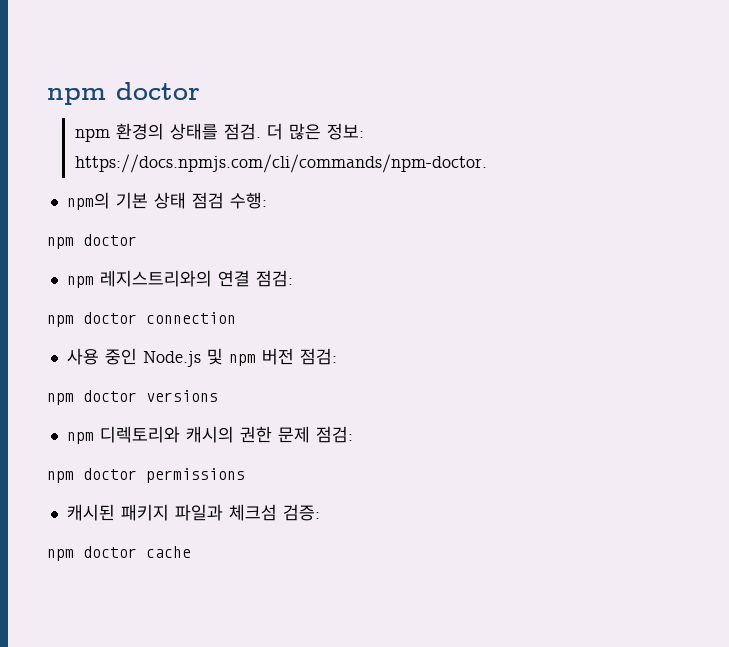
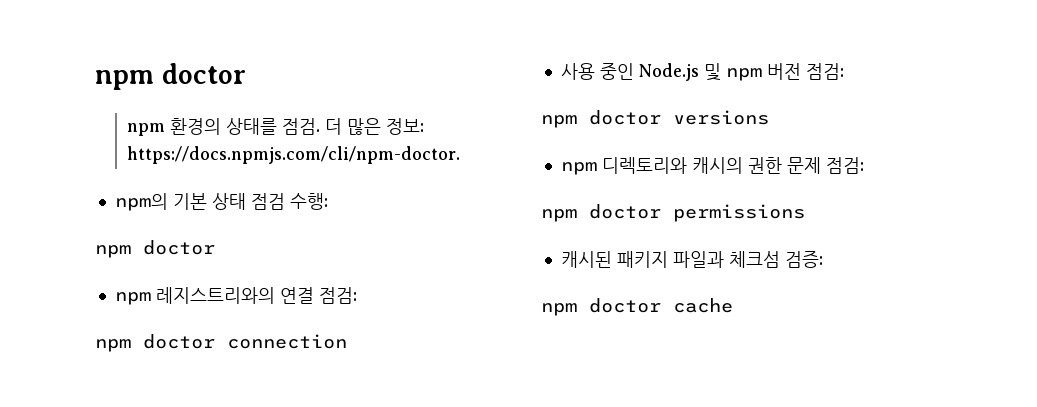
[74,154,487,173] https://docs.npmjs.com/cli/commands/npm-doctor. -> [127,146,461,164] https://docs.npmjs.com/cli/npm-doctor.

